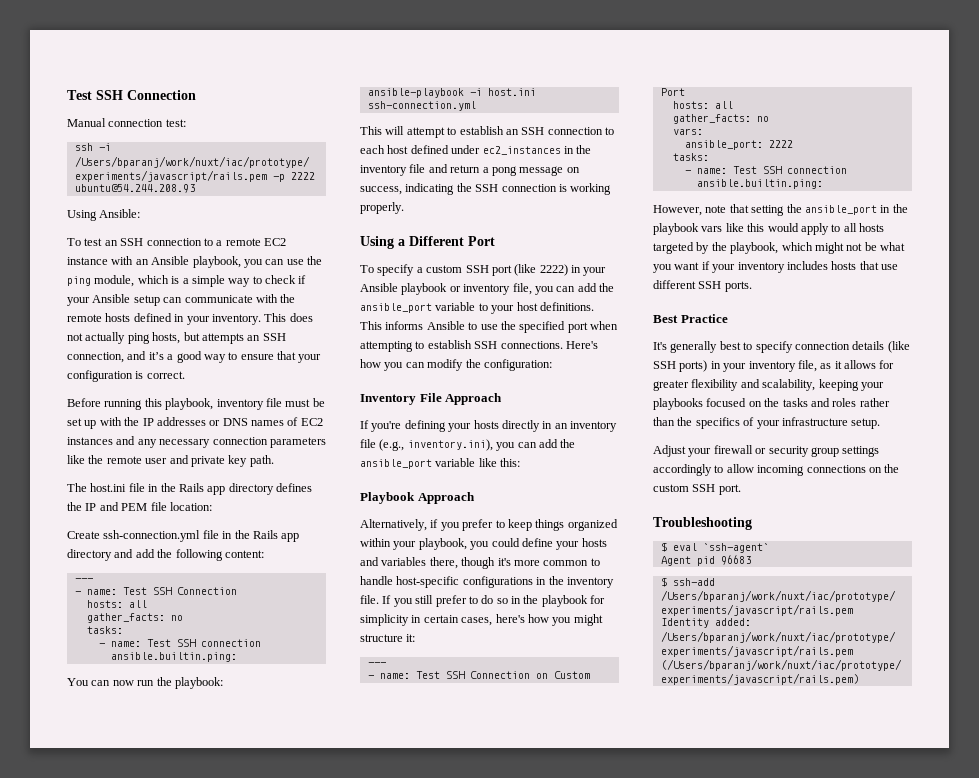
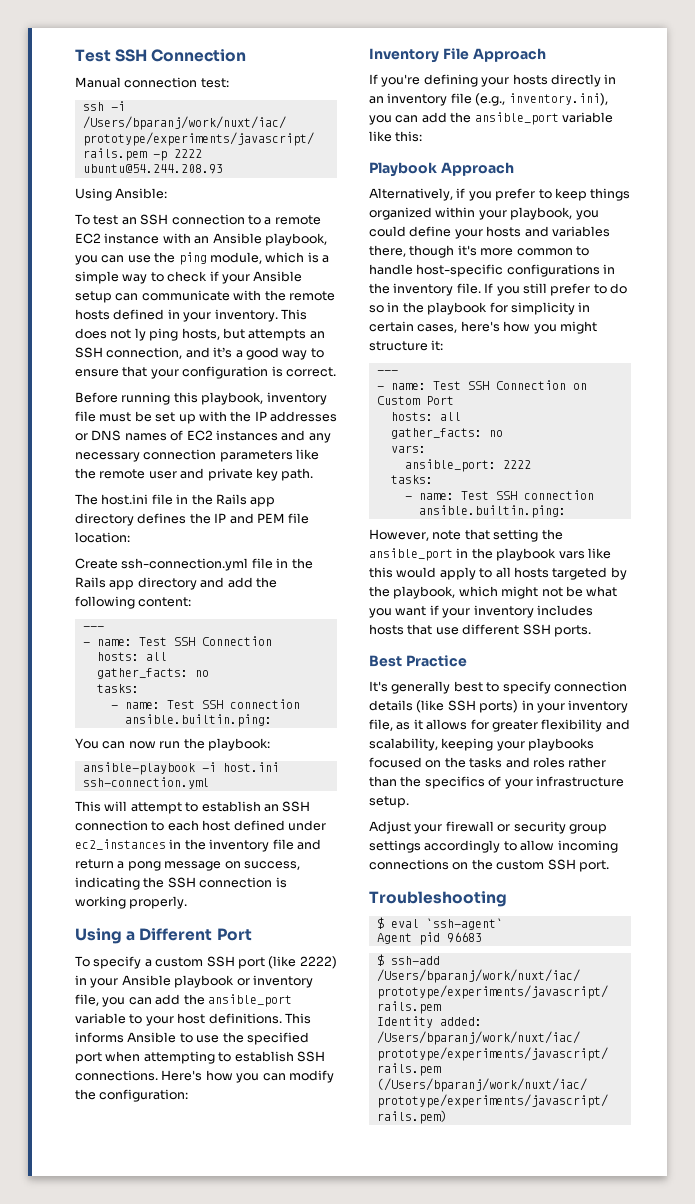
[85,332,126,344] actually -> [134,328,146,341] ly

